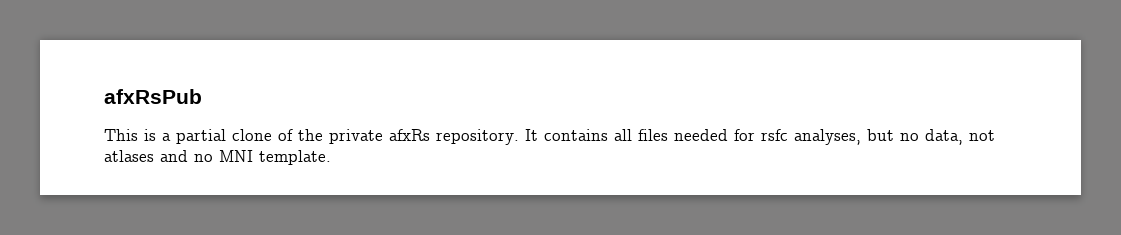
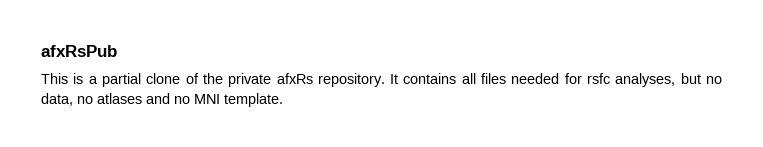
[969,130,995,141] not -> [77,96,93,104] no

